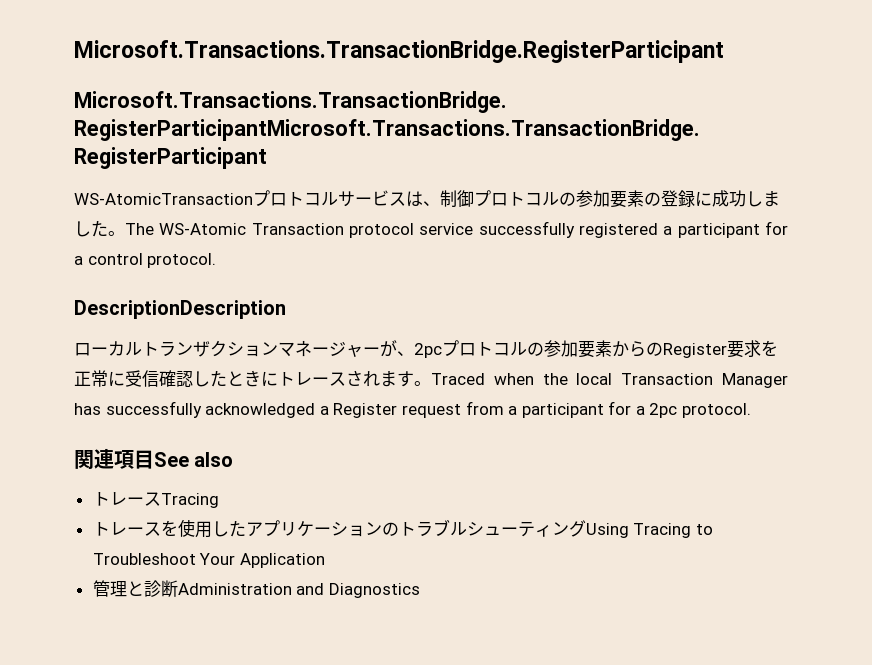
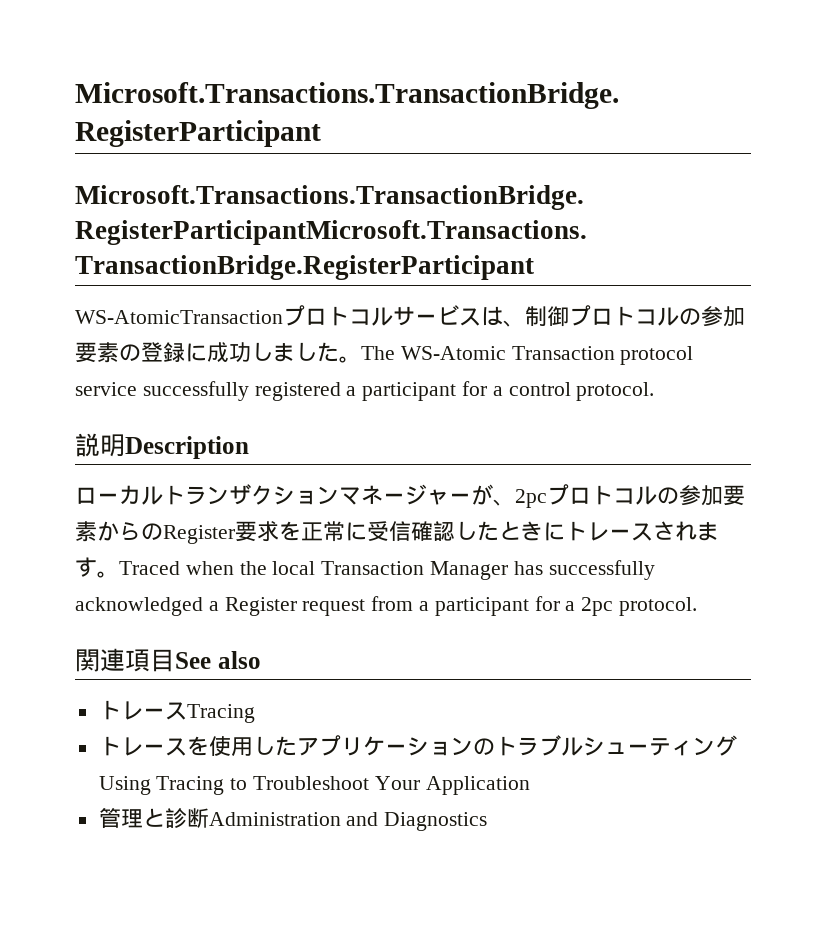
[74,300,286,319] DescriptionDescription -> [75,433,249,459] 説明Description

